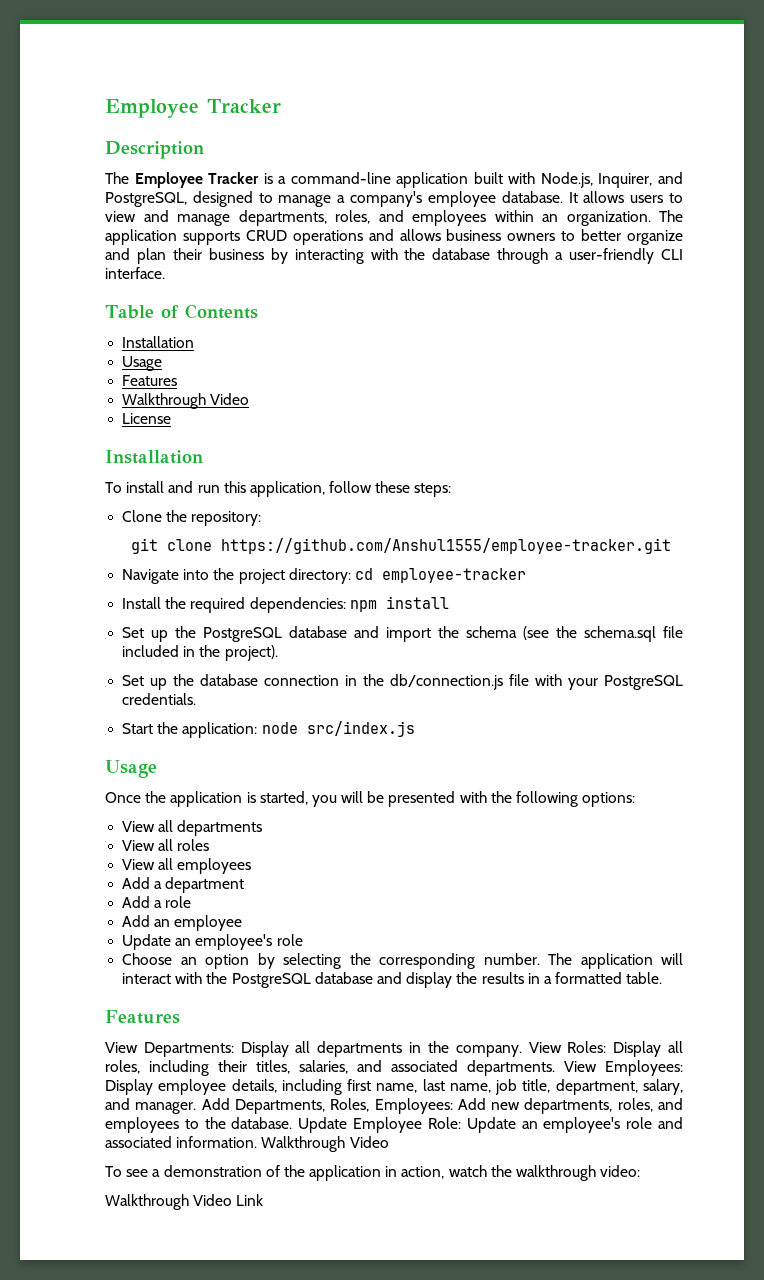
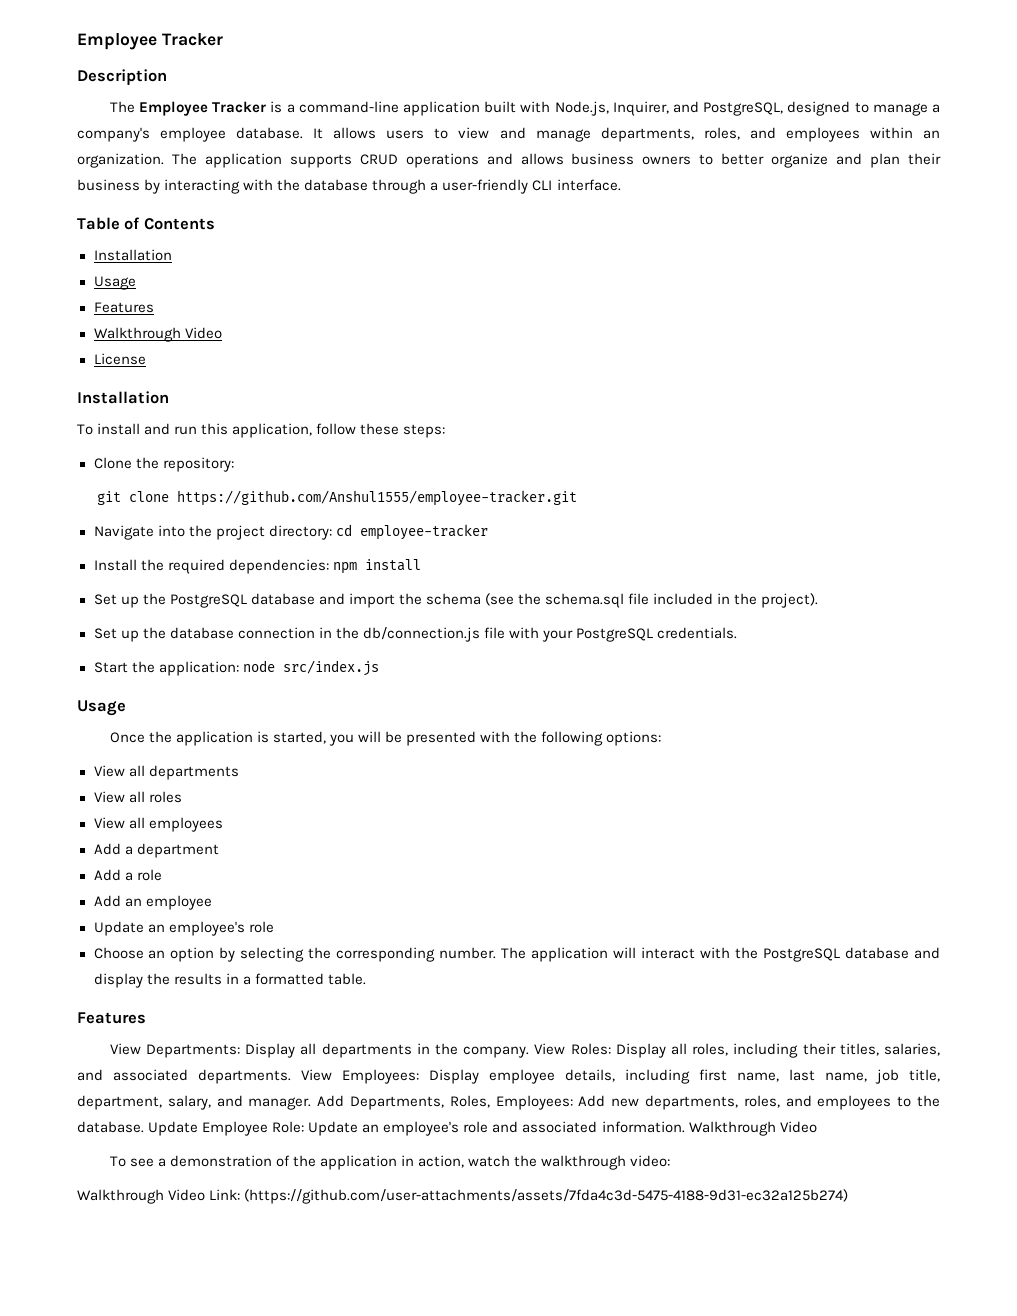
[236,1194,264,1206] Link -> [209,1189,849,1204] Link: (https://github.com/user-attachments/assets/7fda4c3d-5475-4188-9d31-ec32a125b274)

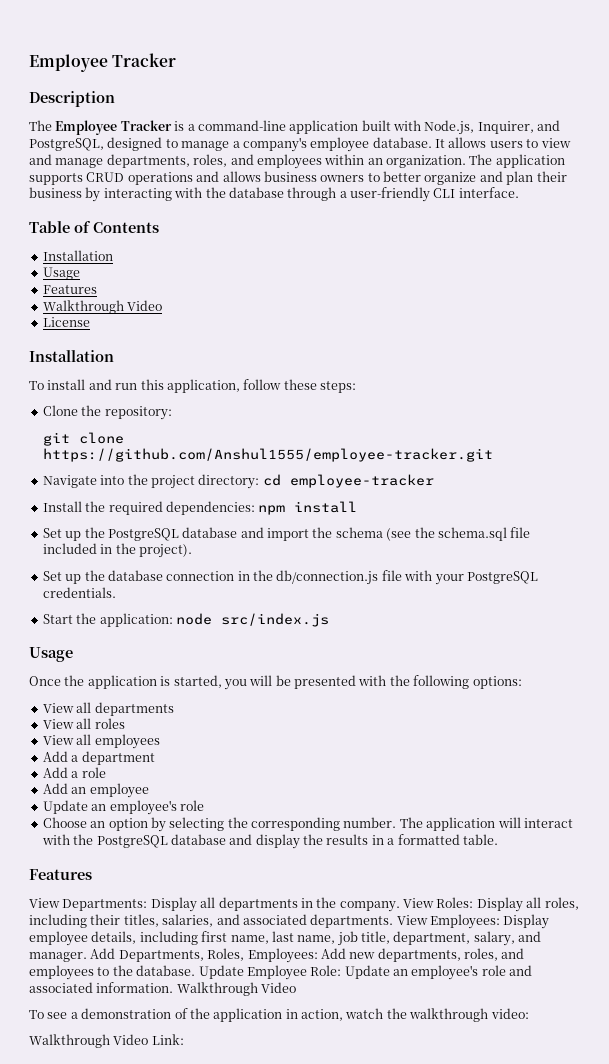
[244,1189,849,1204] (https://github.com/user-attachments/assets/7fda4c3d-5475-4188-9d31-ec32a125b274) -> (184, 1039) none

